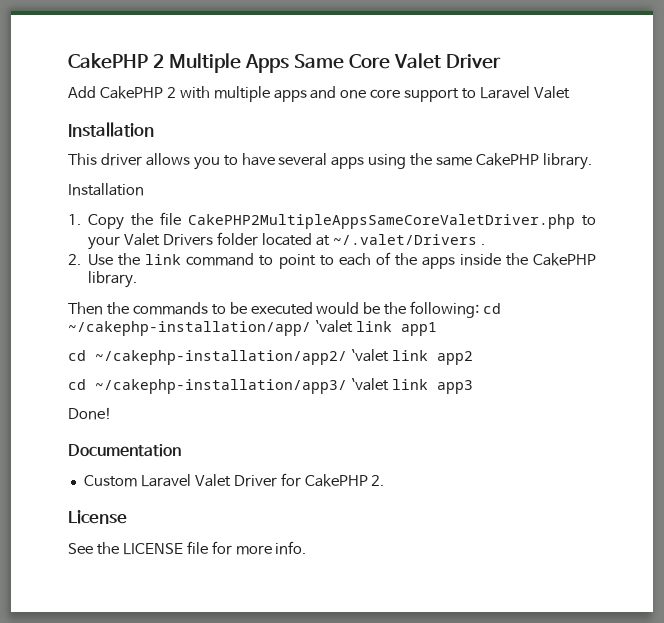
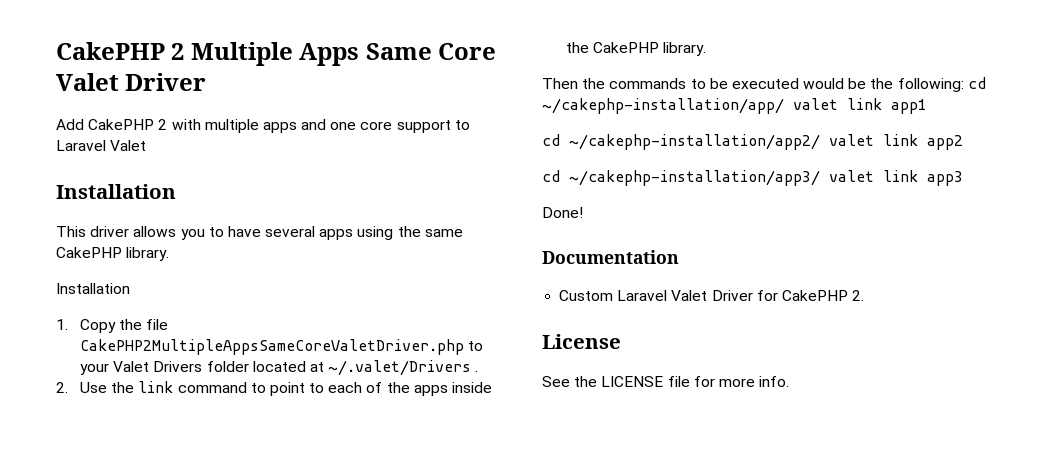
[314,320,353,333] `valet -> [793,98,838,110] valet
[350,349,389,362] `valet -> [829,134,874,146] valet
[350,378,389,391] `valet -> [829,170,874,182] valet

